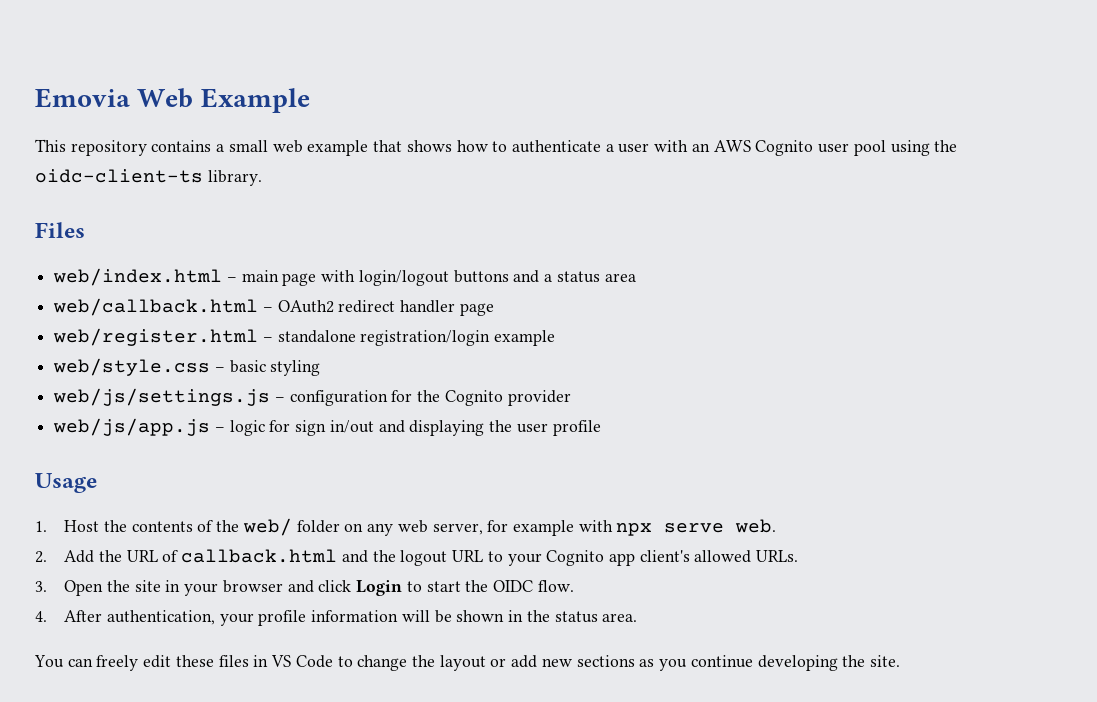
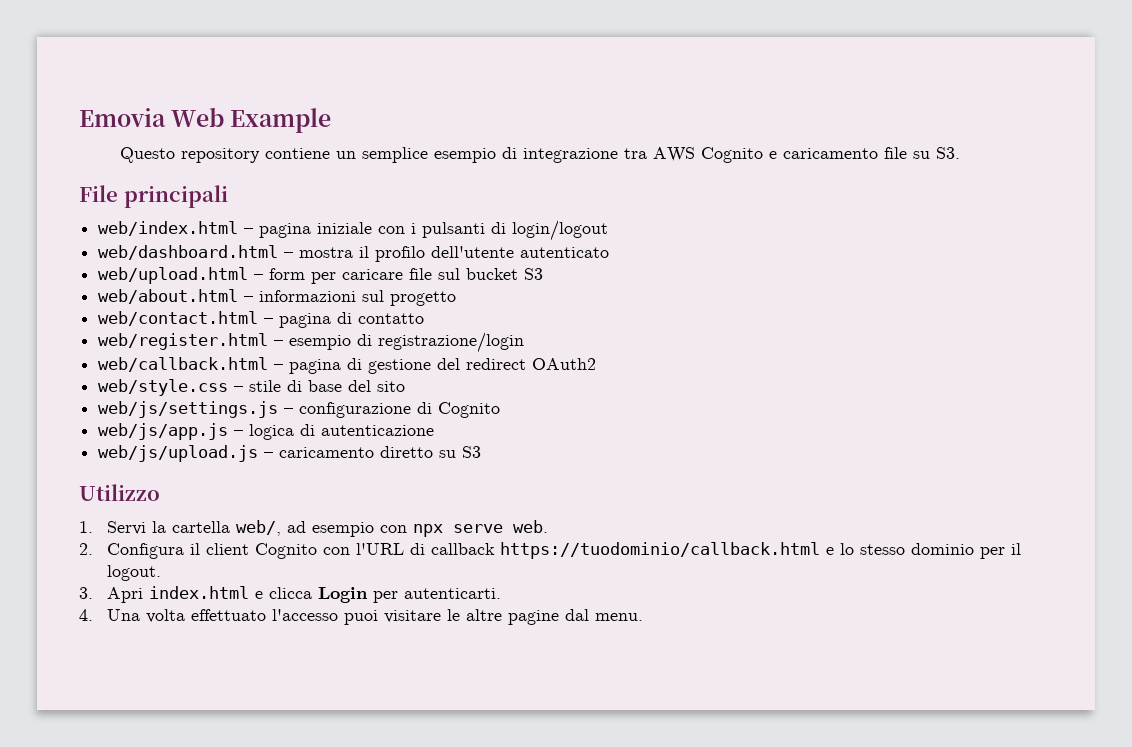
[35,139,958,156] [35,169,262,186] [35,222,85,238] [53,268,636,286] [53,298,494,316] [53,328,556,346] [53,358,321,376] This repository contains a small web example that shows how to authenticate a user with an AWS Cognito user pool using the oidc-client-ts library. // Files // web/index.html – main page with login/logout buttons and a status area // web/callback.html – OAuth2 redirect handler page // web/register.html – standalone registration/login example // web/style.css – basic styling -> [120,147,961,163] [79,185,228,208] [98,220,609,241] [98,245,610,262] [98,267,544,284] [98,289,457,306] [98,311,425,328] [98,332,525,353] [98,357,597,374] [98,379,406,396] Questo repository contiene un semplice esempio di integrazione tra AWS Cognito e caricamento file su S3. // File principali // web/index.html – pagina iniziale con i pulsanti di login/logout // web/dashboard.html – mostra il profilo dell'utente autenticato // web/upload.html – form per caricare file sul bucket S3 // web/about.html – informazioni sul progetto // web/contact.html – pagina di contatto // web/register.html – esempio di registrazione/login // web/callback.html – pagina di gestione del redirect OAuth2 // web/style.css – stile di base del sito
[289,390,571,406] configuration for the Cognito provider -> [299,402,501,418] configurazione di Cognito
[229,420,601,436] [35,473,97,493] [35,518,777,536] [35,549,799,566] [35,580,574,596] [35,610,638,626] [34,655,900,671] logic for sign in/out and displaying the user profile // Usage // 1. Host the contents of the web/ folder on any web server, for example with npx serve web. // 2. Add the URL of callback.html and the logout URL to your Cognito app client's allowed URLs. // 3. Open the site in your browser and click Login to start the OIDC flow. // 4. After authentication, your profile information will be shown in the status area. // You can freely edit these files in VS Code to change the layout or add new sections as you continue developing the site. -> [249,424,435,440] [98,445,482,462] [79,484,160,501] [79,520,548,537] [79,542,1021,559] [106,565,161,581] [79,586,501,603] [79,609,643,625] logica di autenticazione // web/js/upload.js – caricamento diretto su S3 // Utilizzo // 1. Servi la cartella web/, ad esempio con npx serve web. // 2. Configura il client Cognito con l'URL di callback https://tuodominio/callback.html e lo stesso dominio per il logout. // 3. Apri index.html e clicca Login per autenticarti. // 4. Una volta effettuato l'accesso puoi visitare le altre pagine dal menu.

